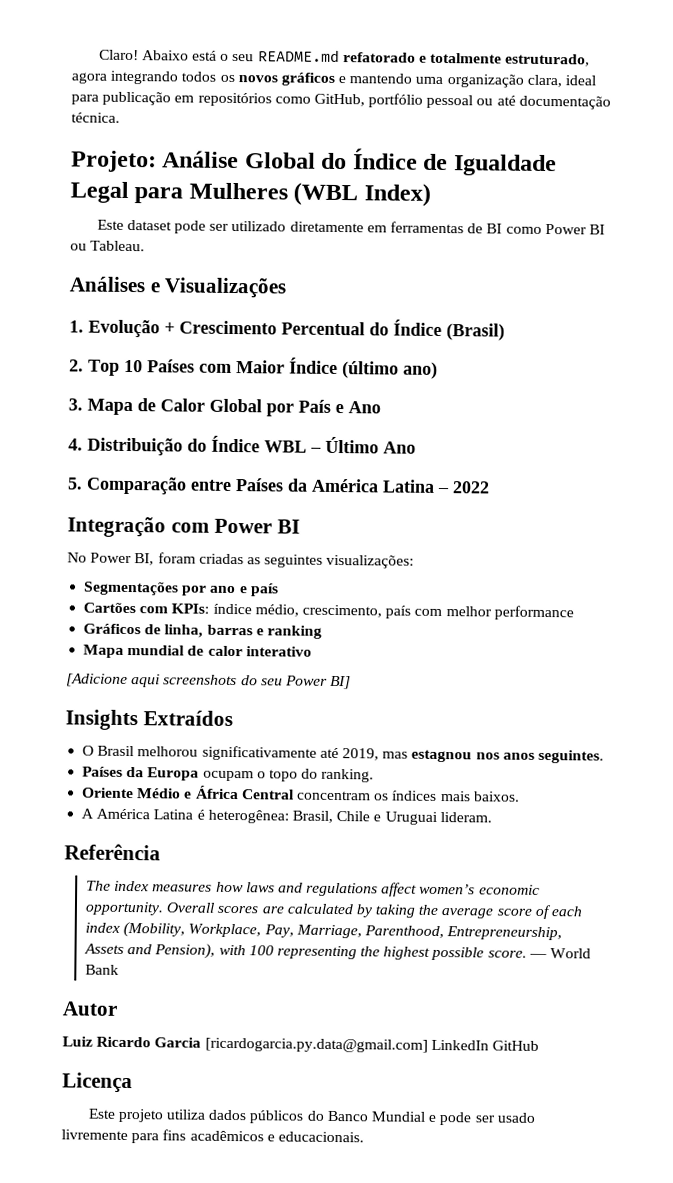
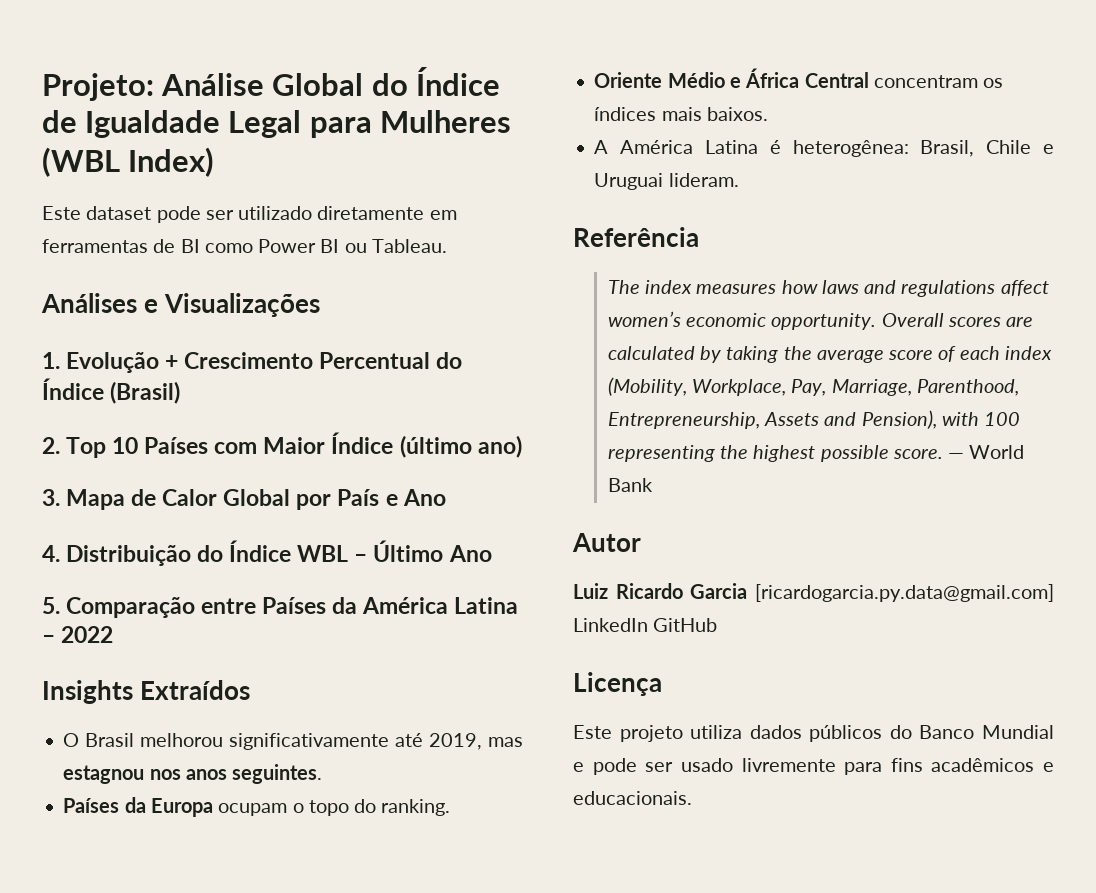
[98,49,591,67] [71,70,597,88] [71,91,611,110] [71,112,120,123] Claro! Abaixo está o seu README.md refatorado e totalmente estruturado, agora integrando todos os novos gráficos e mantendo uma organização clara, ideal para publicação em repositórios como GitHub, portfólio pessoal ou até documentação técnica. // -> (42, 87) none
[67,516,301,538] [67,552,415,569] [83,581,279,597] [83,602,574,621] [83,623,322,639] [83,644,312,658] [66,673,352,690] // Integração com Power BI // No Power BI, foram criadas as seguintes visualizações: // Segmentações por ano e país // Cartões com KPIs: índice médio, crescimento, país com melhor performance // Gráficos de linha, barras e ranking // Mapa mundial de calor interativo // [Adicione aqui screenshots do seu Power BI] -> (114, 634) none

